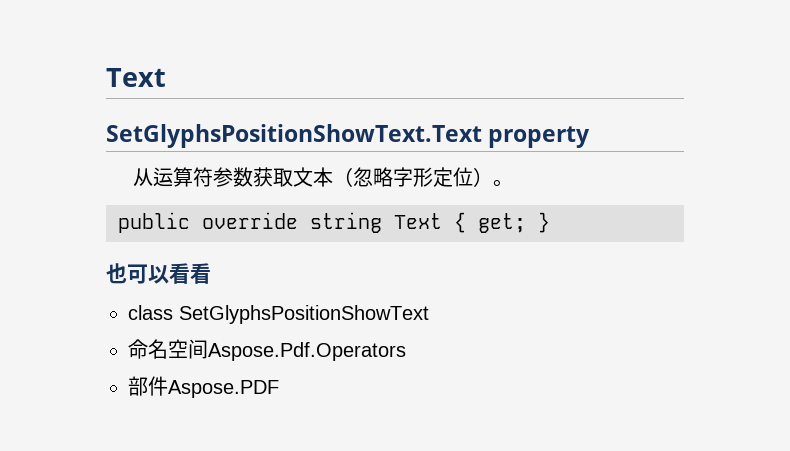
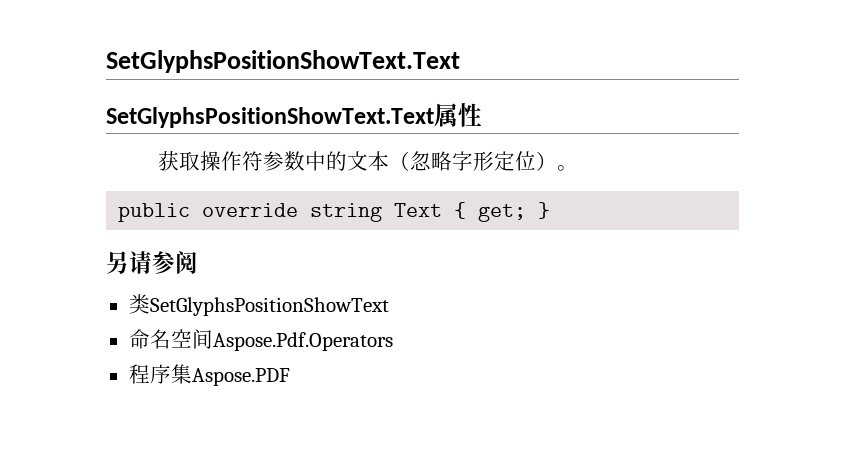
[106,68,166,87] [106,124,591,148] [133,167,294,187] Text // SetGlyphsPositionShowText.Text property // 从运算符参数获取 -> [106,50,460,73] [106,103,482,128] [158,151,348,171] SetGlyphsPositionShowText.Text // SetGlyphsPositionShowText.Text属性 // 获取操作符参数中的
[106,263,211,284] [128,305,173,320] 也可以看看 // class -> [106,251,198,274] [128,294,150,314] 另请参阅 // 类
[128,376,168,396] 部件 -> [128,364,192,384] 程序集

